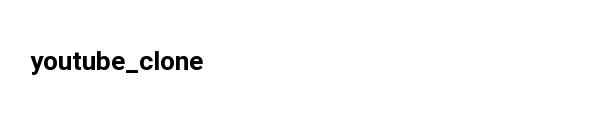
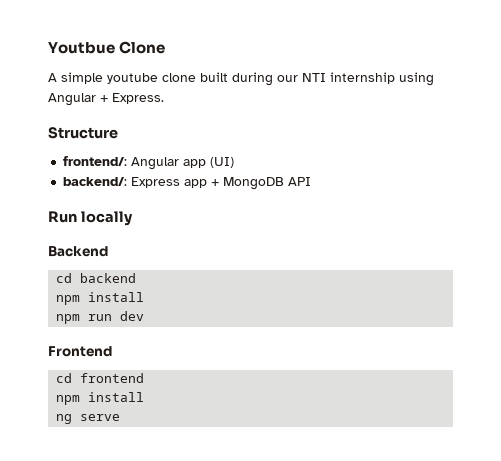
[30,51,203,75] youtube_clone -> [48,41,166,54] [48,72,434,86] [48,93,164,106] [48,127,118,139] [63,156,235,170] [63,177,312,190] [48,211,133,226] [48,246,108,257] [56,273,137,283] [56,292,145,305] [56,311,145,324] [48,346,112,357] [56,373,145,383] [56,392,145,405] [56,414,121,424] Youtbue Clone // A simple youtube clone built during our NTI internship using Angular + Express. // Structure // frontend/: Angular app (UI) // backend/: Express app + MongoDB API // Run locally // Backend // cd backend // npm install // npm run dev // Frontend // cd frontend // npm install // ng serve

